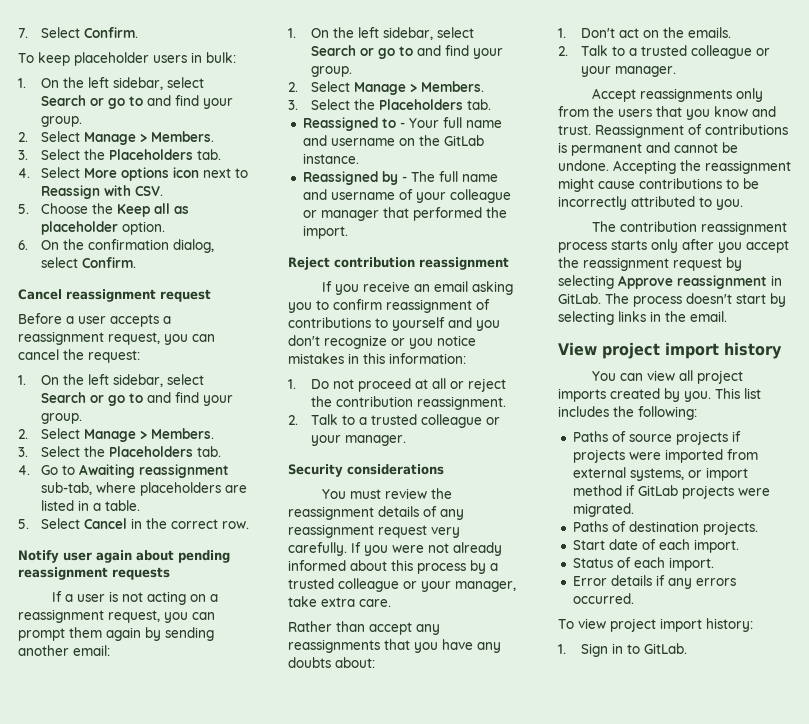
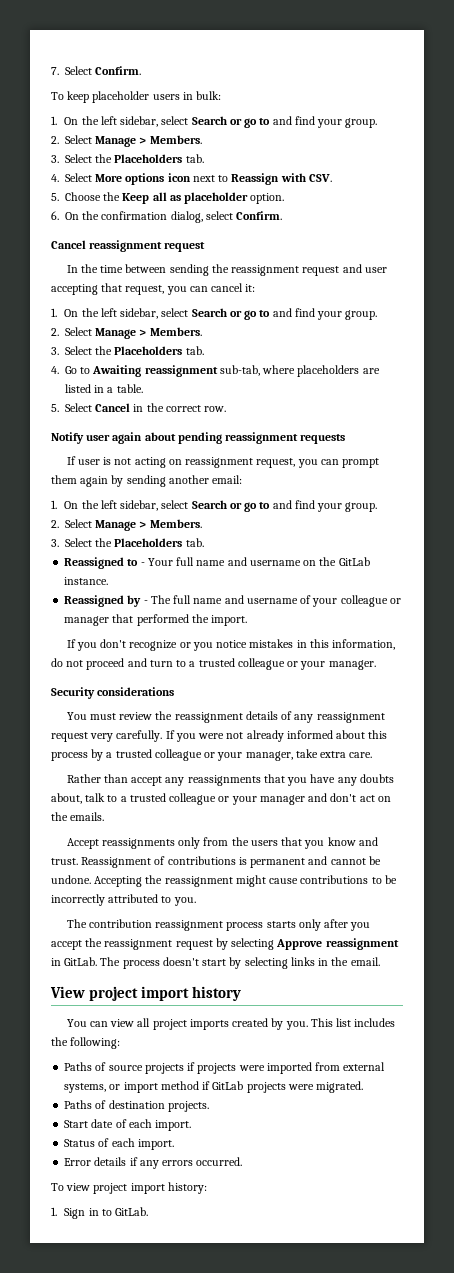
[18,313,171,327] [18,331,104,345] Before a user accepts a reassignment -> [66,264,387,276] [51,283,123,295] In the time between sending the reassignment request and user accepting that
[63,349,140,363] the request: -> [245,284,256,292] it:
[64,594,73,602] a -> (76, 460) none
[209,594,218,602] a -> (182, 462) none
[288,257,509,270] [321,281,513,295] [288,299,490,313] [288,317,500,331] // Reject contribution reassignment // If you receive an email asking you to confirm reassignment of contributions to yourself and you -> [66,639,97,651] // If you
[389,353,466,364] [288,378,507,392] [311,396,507,410] [288,414,339,425] information: // 1. Do not proceed at all or reject the contribution reassignment. // 2. Talk -> [332,639,396,650] [51,658,173,670] information, do not proceed and turn
[335,657,375,668] [558,27,732,38] [558,45,771,59] [581,66,677,77] about: // 1. Don't act on the emails. // 2. Talk to a trusted colleague or your manager. -> [51,793,391,805] [51,812,105,821] about, talk to a trusted colleague or your manager and don't act on the emails.

